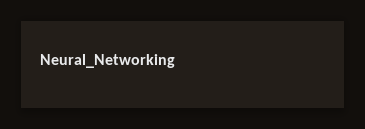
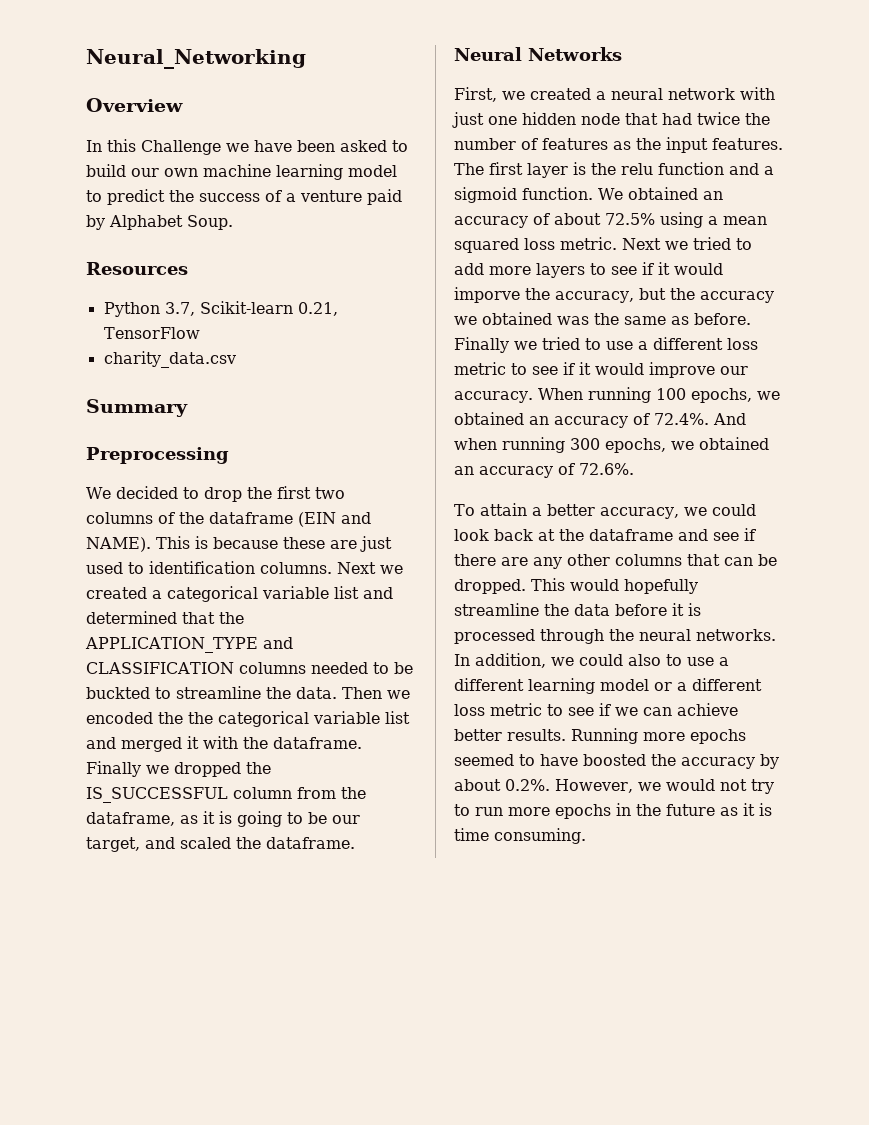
(175, 61) none -> [86,98,183,112] [86,139,408,155] [86,164,397,180] [86,189,402,205] [86,215,233,230] [86,262,188,275] [103,301,338,317] [103,327,200,339] [103,351,236,368] [86,399,188,417] [86,447,229,464] [86,486,345,502] [86,512,371,527] [86,536,392,552] [86,561,403,574] [86,586,393,602] [86,611,244,624] [85,637,293,653] [86,662,413,674] [86,686,410,699] [86,711,410,727] [86,736,362,752] [86,761,271,777] [86,787,366,803] [86,811,360,827] [86,837,355,852] [454,47,622,61] [454,87,775,102] [452,112,770,128] [454,137,783,153] [454,162,774,178] [454,187,723,203] [454,212,767,228] [454,237,752,253] [454,262,723,278] [454,287,774,303] [454,312,751,325] [454,337,758,353] [454,362,748,378] [454,387,780,403] [454,412,746,428] [454,437,769,453] [454,463,634,478] [454,503,756,519] [454,528,756,541] [454,554,777,569] [454,578,698,594] [454,603,701,616] [454,629,776,644] [454,653,729,668] [454,678,762,694] [454,703,738,716] [454,728,746,744] [454,754,779,769] [454,779,774,794] [454,803,772,819] [454,828,586,844] // Overview // In this Challenge we have been asked to build our own machine learning model to predict the success of a venture paid by Alphabet Soup. // Resources // Python 3.7, Scikit-learn 0.21, TensorFlow // charity_data.csv // Summary // Preprocessing // We decided to drop the first two columns of the dataframe (EIN and NAME). This is because these are just used to identification columns. Next we created a categorical variable list and determined that the APPLICATION_TYPE and CLASSIFICATION columns needed to be buckted to streamline the data. Then we encoded the the categorical variable list and merged it with the dataframe. Finally we dropped the IS_SUCCESSFUL column from the dataframe, as it is going to be our target, and scaled the dataframe. // Neural Networks // First, we created a neural network with just one hidden node that had twice the number of features as the input features. The first layer is the relu function and a sigmoid function. We obtained an accuracy of about 72.5% using a mean squared loss metric. Next we tried to add more layers to see if it would imporve the accuracy, but the accuracy we obtained was the same as before. Finally we tried to use a different loss metric to see if it would improve our accuracy. When running 100 epochs, we obtained an accuracy of 72.4%. And when running 300 epochs, we obtained an accuracy of 72.6%. // To attain a better accuracy, we could look back at the dataframe and see if there are any other columns that can be dropped. This would hopefully streamline the data before it is processed through the neural networks. In addition, we could also to use a different learning model or a different loss metric to see if we can achieve better results. Running more epochs seemed to have boosted the accuracy by about 0.2%. However, we would not try to run more epochs in the future as it is time consuming.

